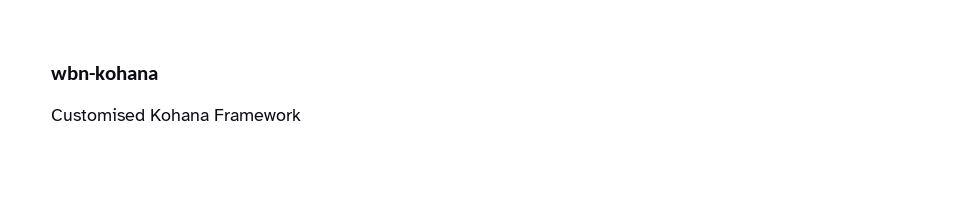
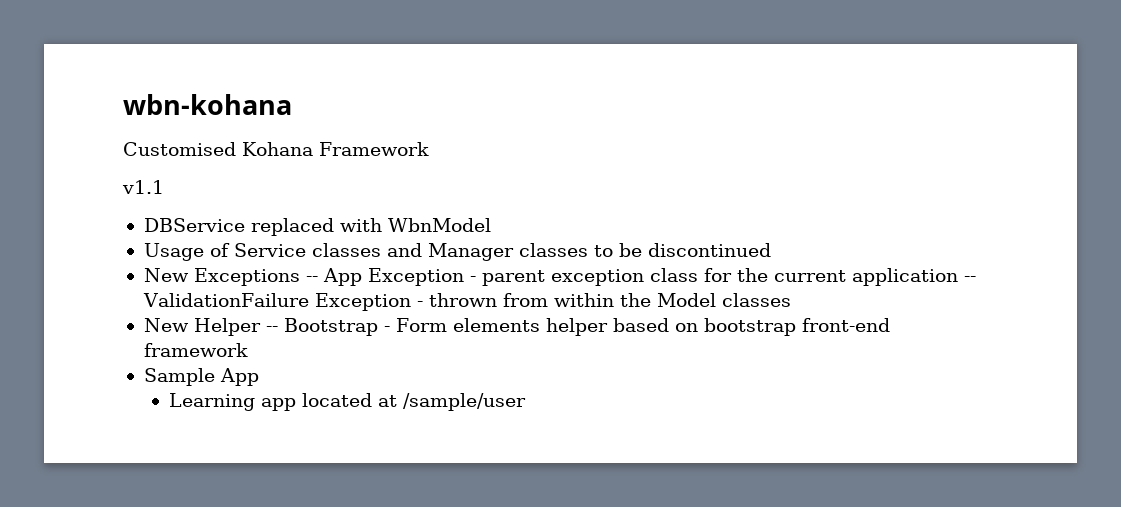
(301, 115) none -> [122,180,164,194] [143,218,491,236] [143,243,771,261] [143,268,976,286] [142,293,791,311] [143,318,890,336] [143,343,248,357] [143,368,259,386] [168,393,526,411] // v1.1 // DBService replaced with WbnModel // Usage of Service classes and Manager classes to be discontinued // New Exceptions -- App Exception - parent exception class for the current application -- ValidationFailure Exception - thrown from within the Model classes // New Helper -- Bootstrap - Form elements helper based on bootstrap front-end framework // Sample App // Learning app located at /sample/user

